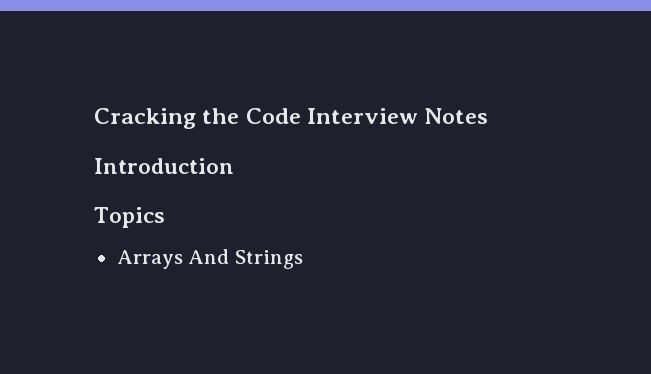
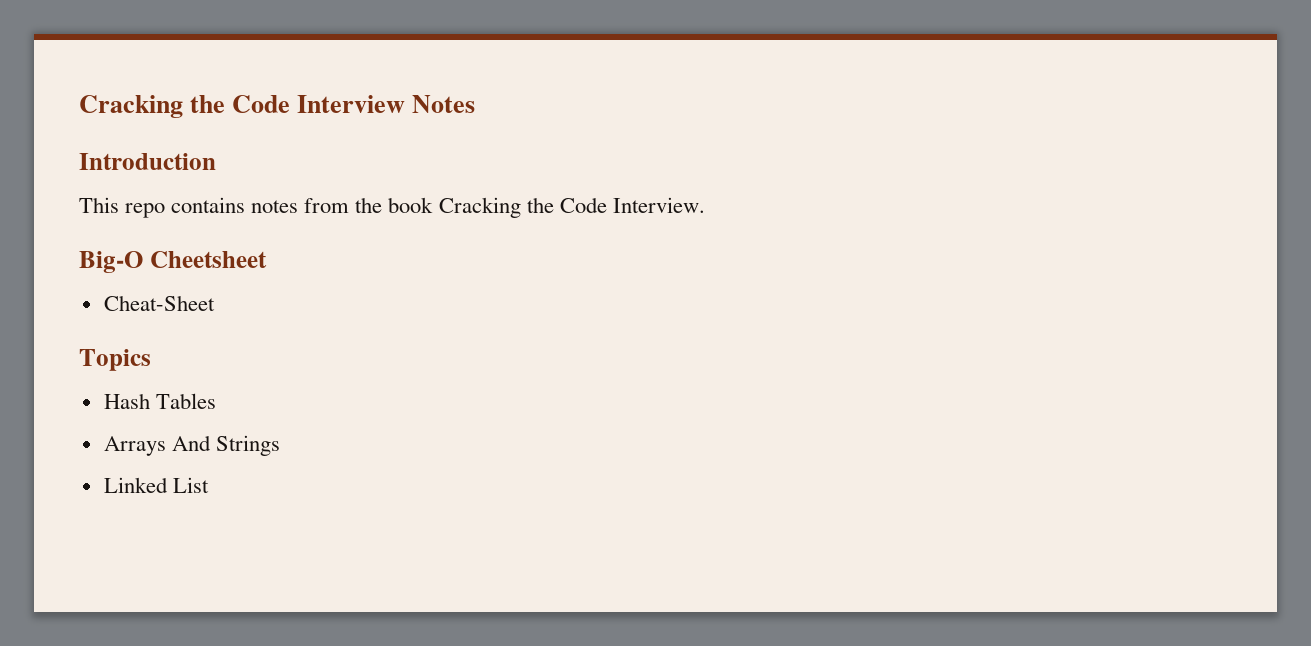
(234, 166) none -> [79,197,705,218] [79,251,267,273] [103,295,215,311] // This repo contains notes from the book Cracking the Code Interview. // Big-O Cheetsheet // Cheat-Sheet
(165, 217) none -> [103,393,216,409] // Hash Tables
(303, 259) none -> [103,477,209,493] // Linked List

